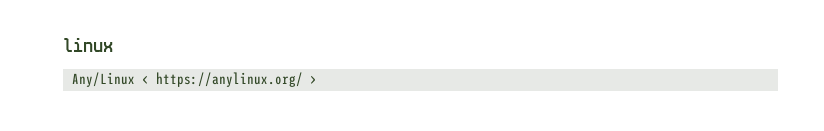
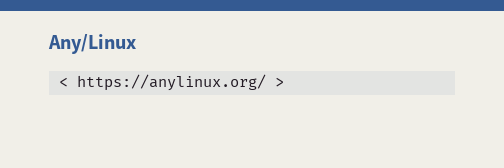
[63,37,113,52] [71,72,135,87] linux // Any/Linux -> [48,34,136,54] Any/Linux //

